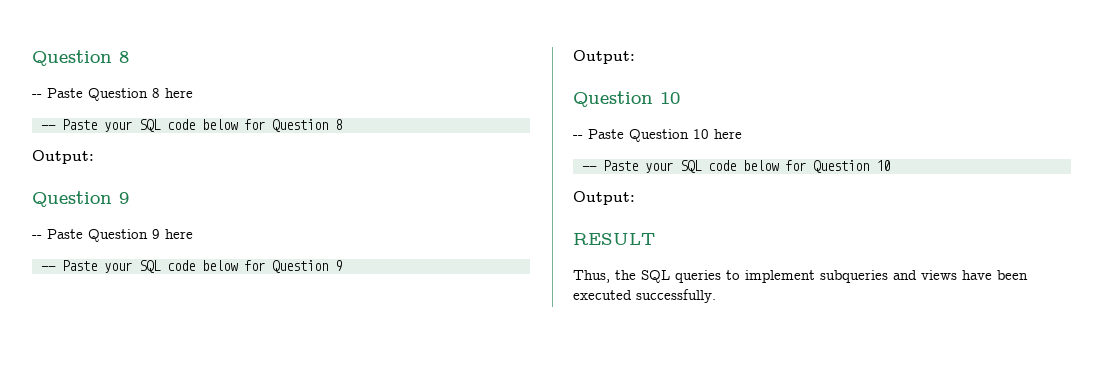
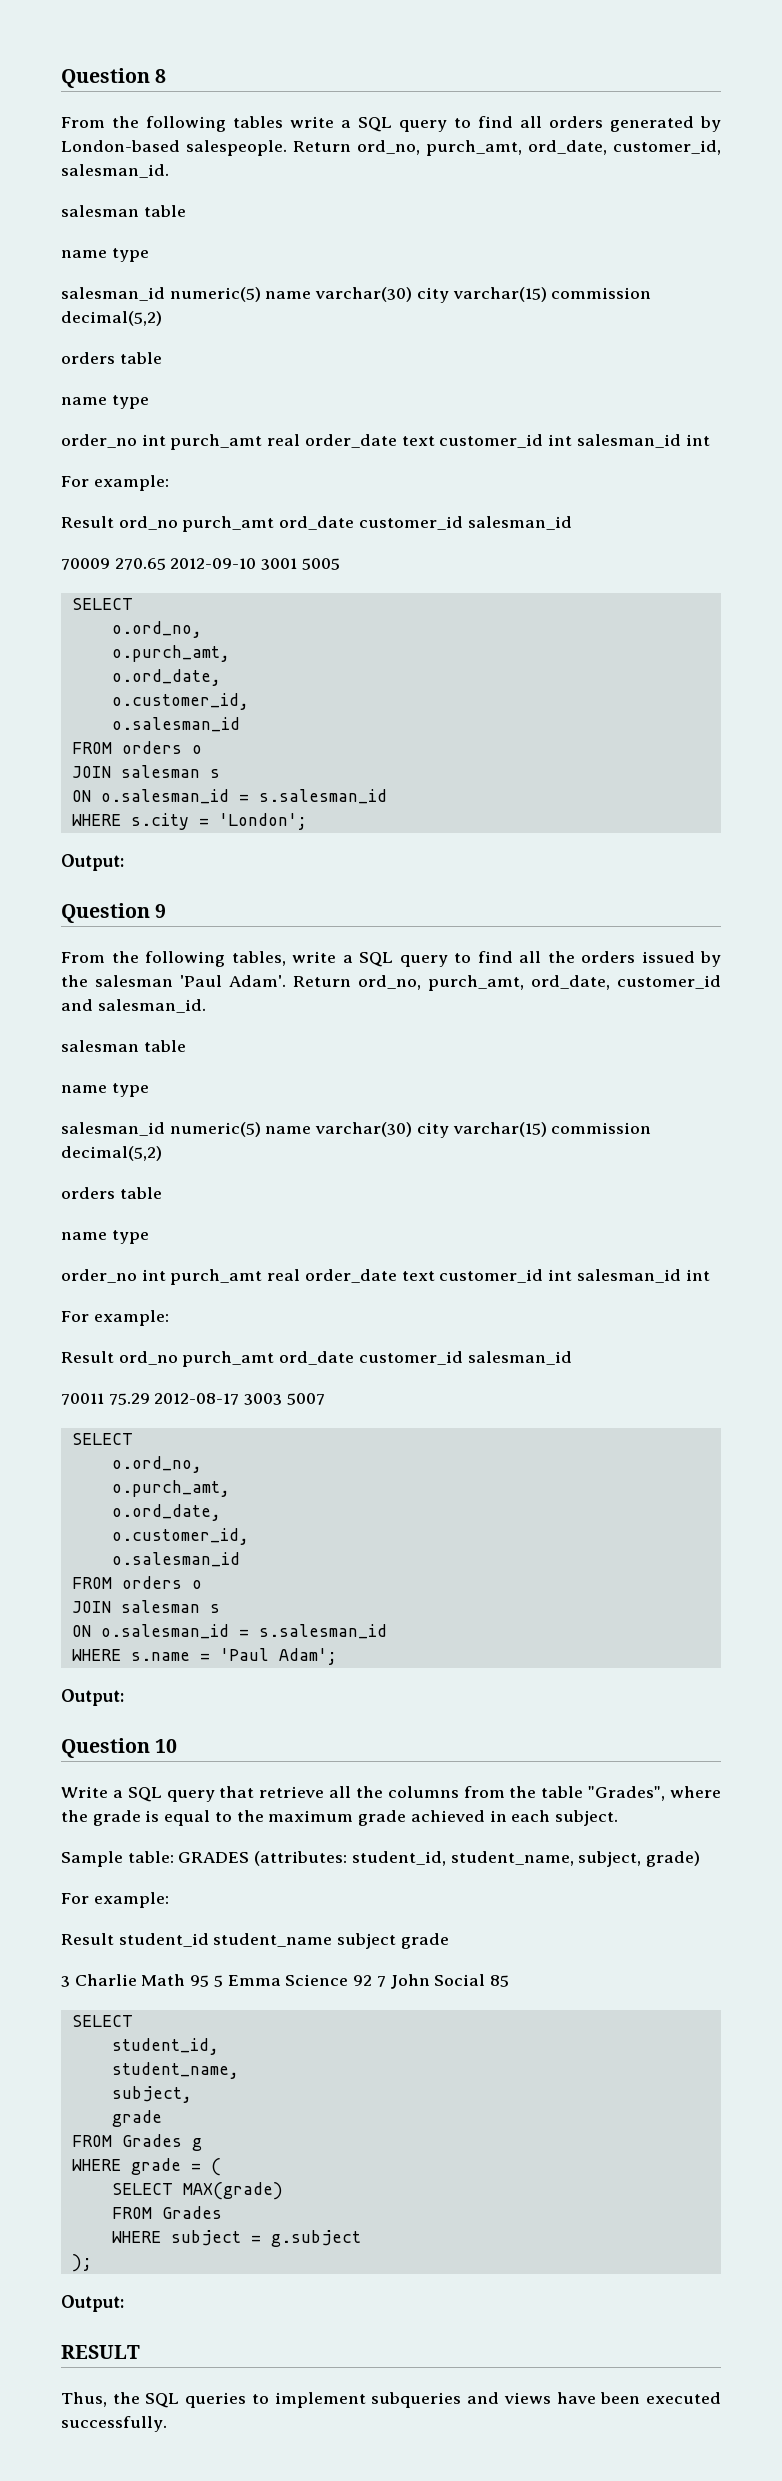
[32,50,129,66] [32,88,193,101] [41,119,342,132] [32,150,94,164] [32,191,129,207] [32,229,193,242] [41,260,342,273] [573,50,635,64] [573,91,680,107] [573,129,742,142] [582,160,890,173] Question 8 // -- Paste Question 8 here // -- Paste your SQL code below for Question 8 // Output: // Question 9 // -- Paste Question 9 here // -- Paste your SQL code below for Question 9 // Output: // Question 10 // -- Paste Question 10 here // -- Paste your SQL code below for Question 10 -> [61,68,167,88] [61,116,721,132] [61,140,721,156] [61,164,169,178] [61,205,186,217] [61,248,149,262] [61,287,652,303] [61,311,162,326] [61,352,162,364] [61,395,149,409] [61,434,710,450] [61,475,169,491] [61,516,572,532] [61,558,340,570] [71,598,133,610] [111,621,202,638] [111,645,230,662] [111,669,221,686] [111,693,249,710] [111,717,240,732] [71,741,202,754] [71,765,220,778] [71,789,387,804] [71,813,307,830] [61,854,124,871] [61,903,167,923] [61,951,721,967] [61,975,721,991] [61,999,206,1013] [61,1040,186,1052] [61,1083,149,1097] [61,1122,652,1138] [61,1146,162,1161] [61,1187,162,1199] [61,1230,149,1244] [61,1269,710,1285] [61,1310,169,1326] [61,1351,572,1367] [61,1393,325,1405] [71,1433,133,1445] [111,1456,202,1473] [111,1480,230,1497] [111,1504,221,1521] [111,1528,249,1545] [111,1552,240,1567] [71,1576,202,1589] [71,1600,220,1613] [71,1624,387,1639] [71,1648,337,1665] [61,1689,124,1706] [61,1738,178,1758] [61,1786,721,1802] [61,1810,618,1826] [61,1851,701,1867] [61,1892,169,1908] [61,1933,449,1949] [61,1974,509,1989] [71,2015,133,2027] [111,2038,219,2055] [111,2062,239,2079] [111,2086,192,2103] [111,2110,162,2127] [71,2134,202,2151] [71,2158,221,2176] [111,2182,283,2200] [111,2206,222,2219] [111,2230,361,2247] [71,2254,92,2272] Question 8 // From the following tables write a SQL query to find all orders generated by London-based salespeople. Return ord_no, purch_amt, ord_date, customer_id, salesman_id. // salesman table // name type // salesman_id numeric(5) name varchar(30) city varchar(15) commission decimal(5,2) // orders table // name type // order_no int purch_amt real order_date text customer_id int salesman_id int // For example: // Result ord_no purch_amt ord_date customer_id salesman_id // 70009 270.65 2012-09-10 3001 5005 // SELECT // o.ord_no, // o.purch_amt, // o.ord_date, // o.customer_id, // o.salesman_id // FROM orders o // JOIN salesman s // ON o.salesman_id = s.salesman_id // WHERE s.city = 'London'; // Output: // Question 9 // From the following tables, write a SQL query to find all the orders issued by the salesman 'Paul Adam'. Return ord_no, purch_amt, ord_date, customer_id and salesman_id. // salesman table // name type // salesman_id numeric(5) name varchar(30) city varchar(15) commission decimal(5,2) // orders table // name type // order_no int purch_amt real order_date text customer_id int salesman_id int // For example: // Result ord_no purch_amt ord_date customer_id salesman_id // 70011 75.29 2012-08-17 3003 5007 // SELECT // o.ord_no, // o.purch_amt, // o.ord_date, // o.customer_id, // o.salesman_id // FROM orders o // JOIN salesman s // ON o.salesman_id = s.salesman_id // WHERE s.name = 'Paul Adam'; // Output: // Question 10 // Write a SQL query that retrieve all the columns from the table "Grades", where the grade is equal to the maximum grade achieved in each subject. // Sample table: GRADES (attributes: student_id, student_name, subject, grade) // For example: // Result student_id student_name subject grade // 3 Charlie Math 95 5 Emma Science 92 7 John Social 85 // SELECT // student_id, // student_name, // subject, // grade // FROM Grades g // WHERE grade = ( // SELECT MAX(grade) // FROM Grades // WHERE subject = g.subject // );

